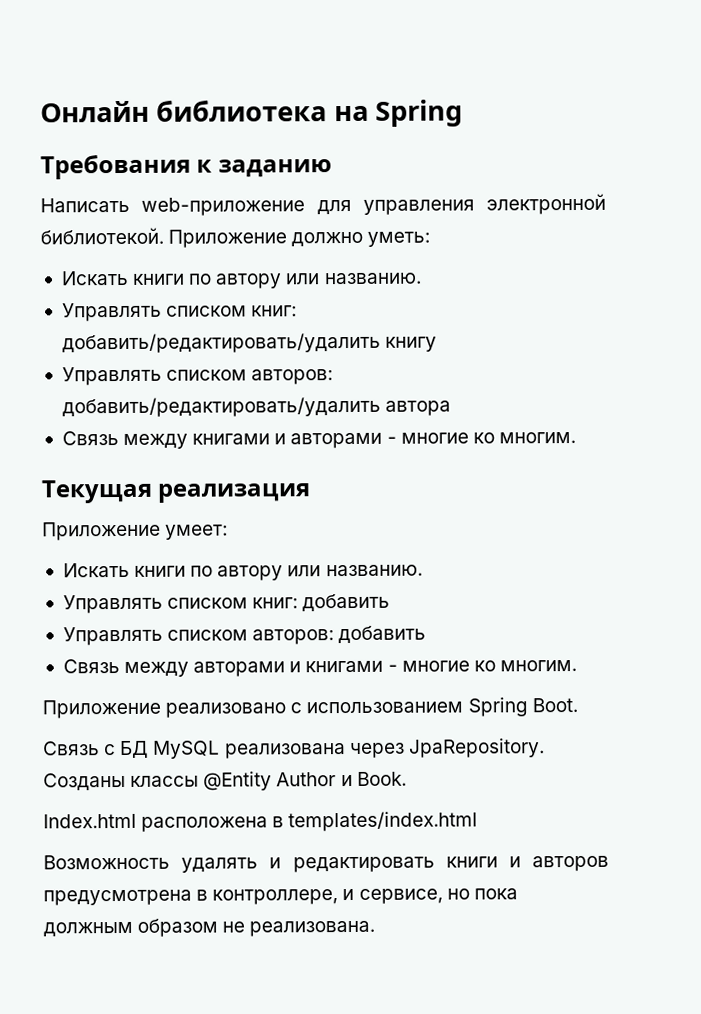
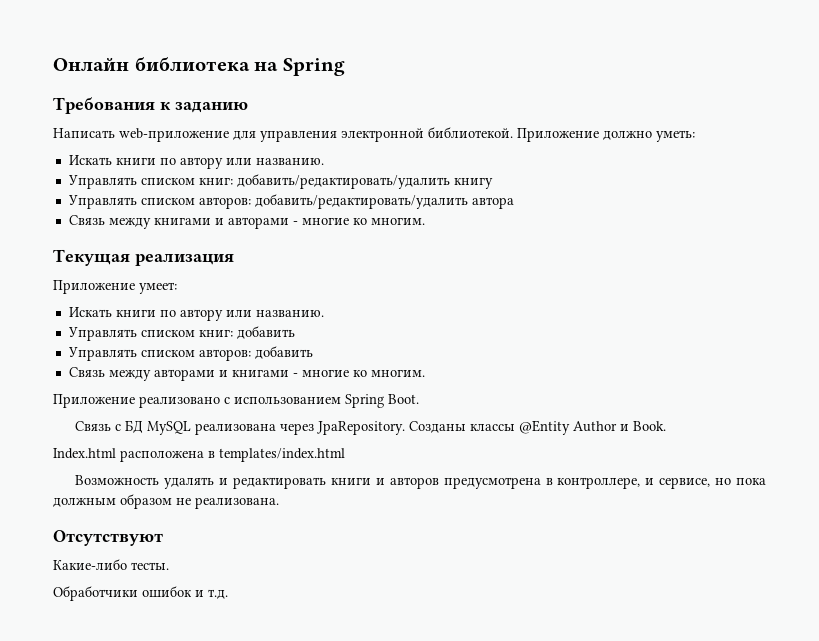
(376, 928) none -> [53,530,163,546] [53,559,169,570] [53,586,228,601] // Отсутствуют // Какие-либо тесты. // Обработчики ошибок и т.д.

